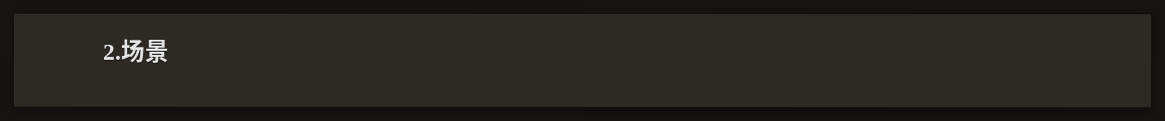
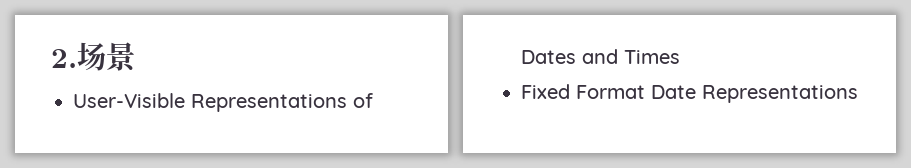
(170, 51) none -> [73,93,373,112] [521,49,680,64] [521,84,858,103] // User-Visible Representations of Dates and Times // Fixed Format Date Representations

